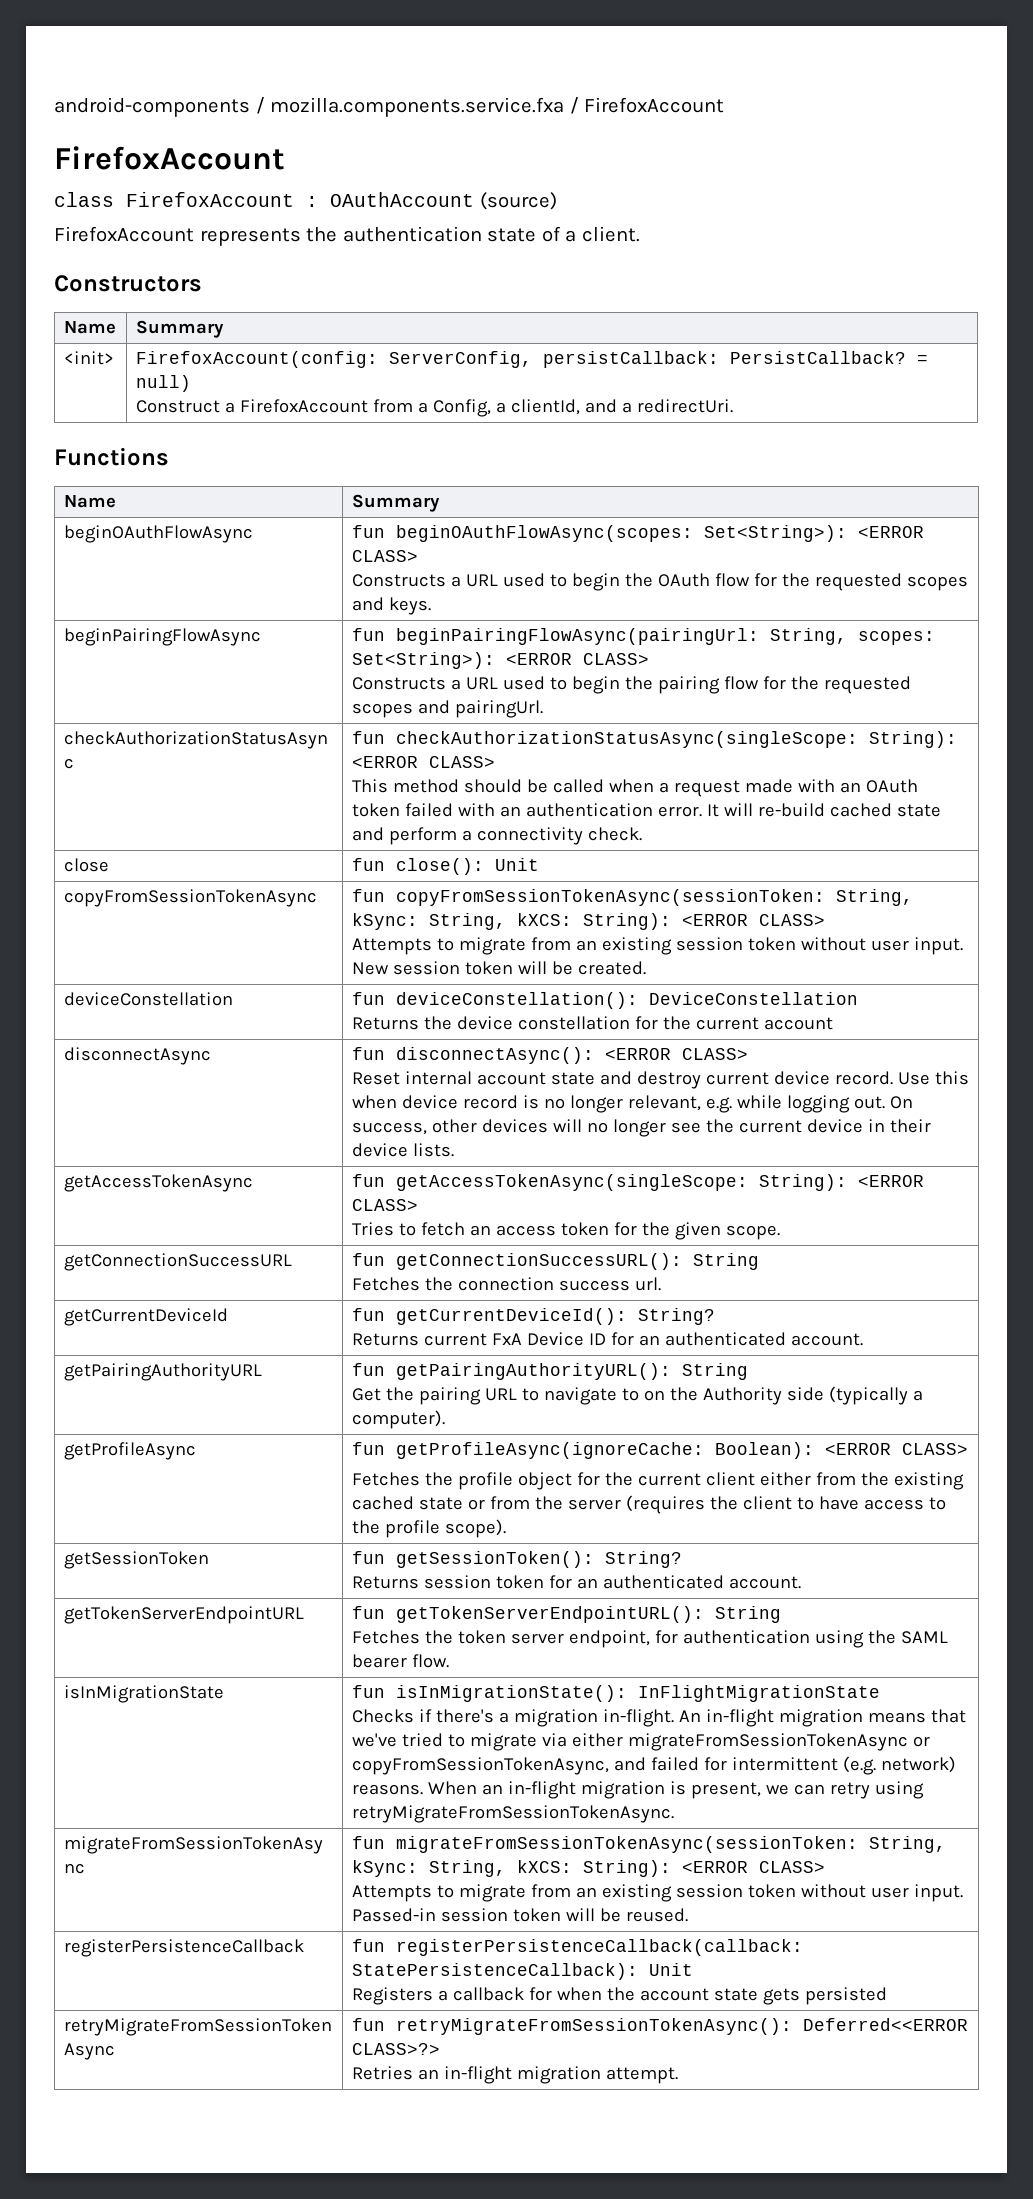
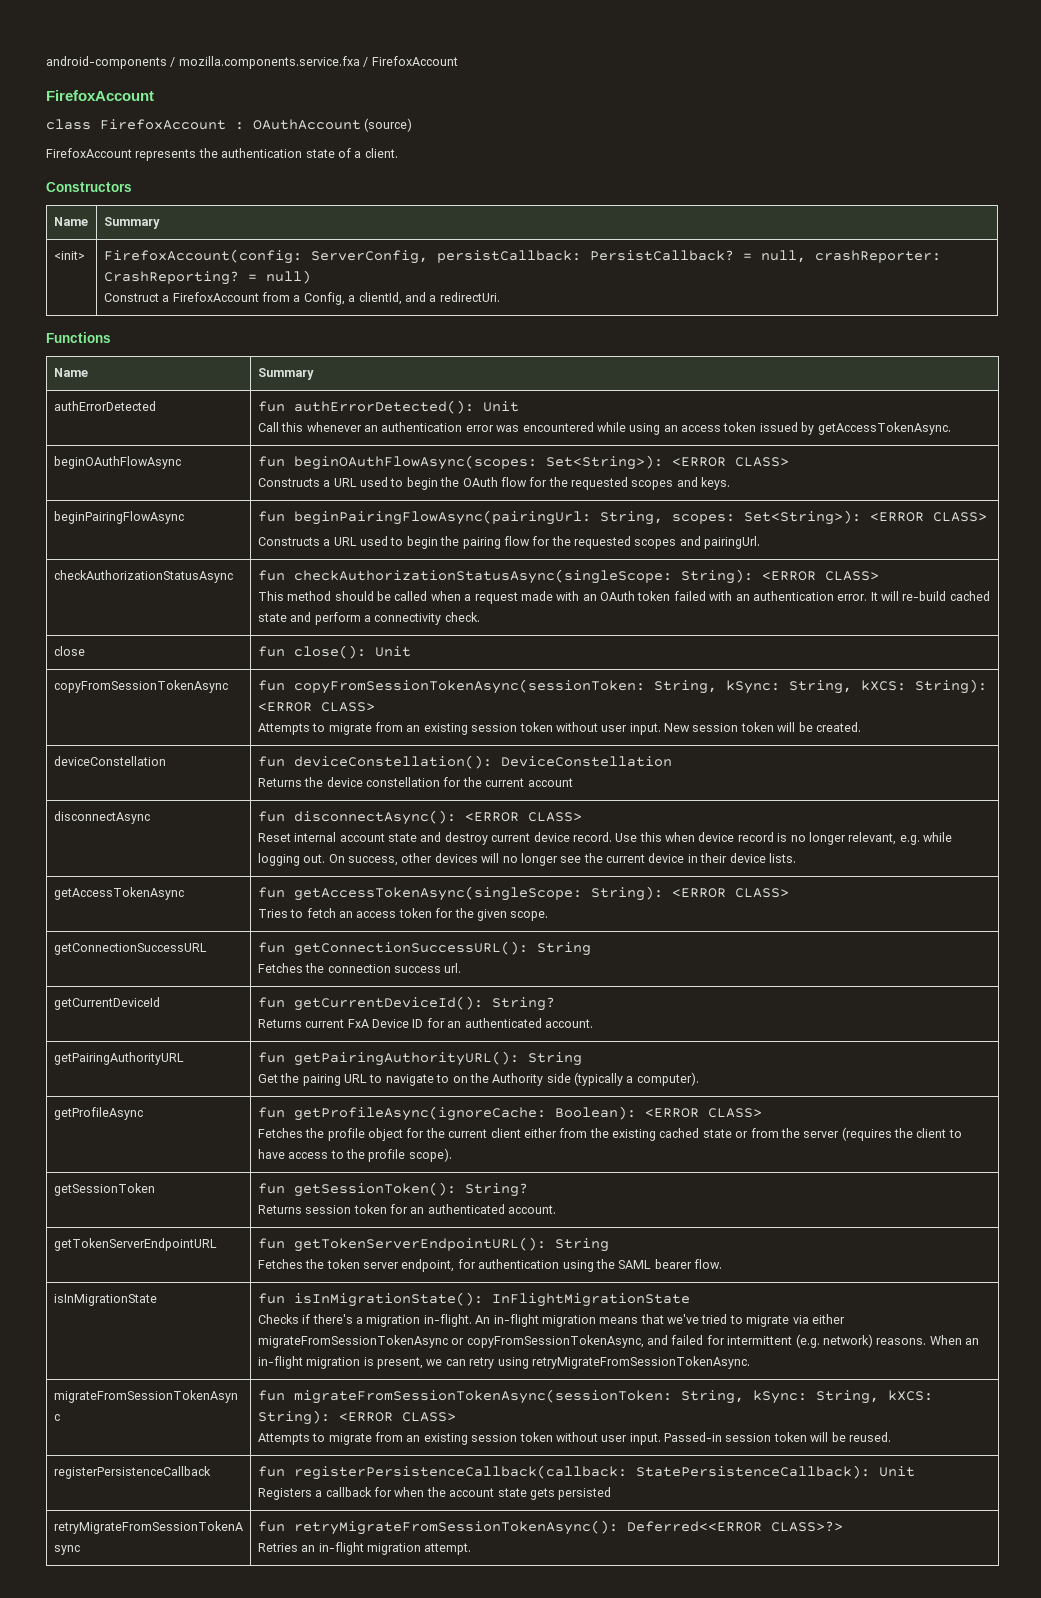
(928, 359) none -> [760,250,941,263] [103,271,257,285] null, crashReporter: CrashReporting? =
(440, 503) none -> [53,401,156,411] [257,400,519,414] [257,422,951,435] // authErrorDetected | fun authErrorDetected(): Unit // Call this whenever an authentication error was encountered while using an access token issued by getAccessTokenAsync.

